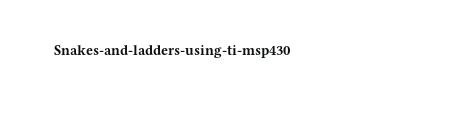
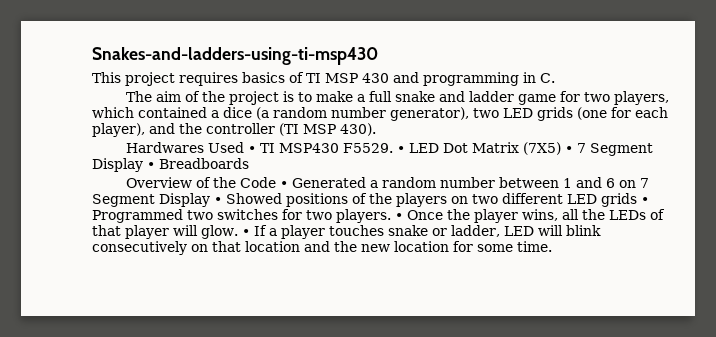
(291, 51) none -> [92,72,555,86] [126,91,670,105] [92,107,668,121] [92,123,376,137] [126,142,654,156] [92,158,249,172] [126,177,650,188] [92,193,649,207] [92,209,665,223] [92,225,601,239] [92,241,552,255] // This project requires basics of TI MSP 430 and programming in C. // The aim of the project is to make a full snake and ladder game for two players, which contained a dice (a random number generator), two LED grids (one for each player), and the controller (TI MSP 430). // Hardwares Used • TI MSP430 F5529. • LED Dot Matrix (7X5) • 7 Segment Display • Breadboards // Overview of the Code • Generated a random number between 1 and 6 on 7 Segment Display • Showed positions of the players on two different LED grids • Programmed two switches for two players. • Once the player wins, all the LEDs of that player will glow. • If a player touches snake or ladder, LED will blink consecutively on that location and the new location for some time.

